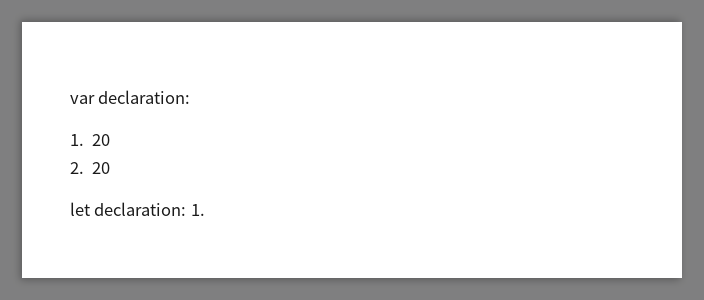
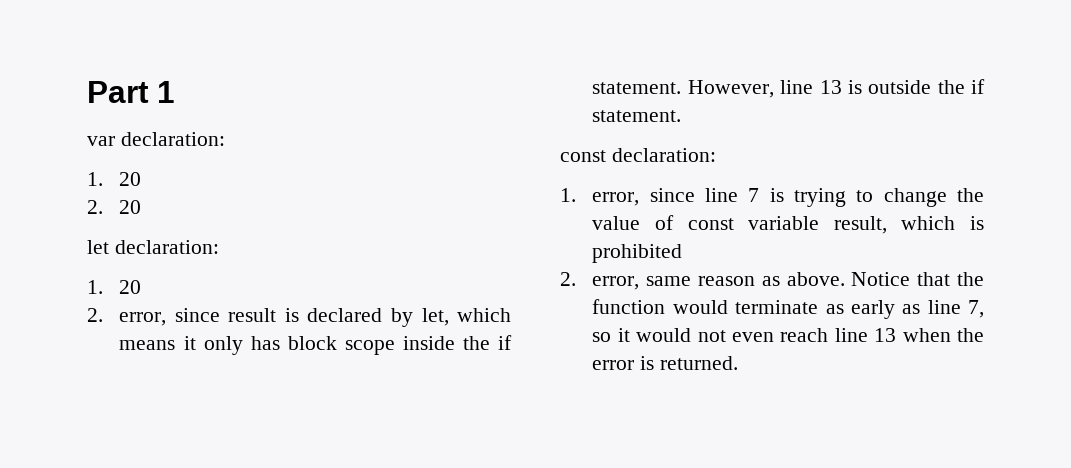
(70, 99) none -> [87,81,175,103] Part 1 //
[190,204,205,216] 1. -> [87,280,142,294] [87,308,511,327] [119,335,512,355] [592,79,985,98] [592,110,682,122] [560,148,716,162] [560,188,984,207] [592,215,984,234] [592,244,683,263] [560,272,984,290] [592,299,984,319] [592,328,984,342] [592,356,739,370] // 1. 20 // 2. error, since result is declared by let, which means it only has block scope inside the if statement. However, line 13 is outside the if statement. // const declaration: // 1. error, since line 7 is trying to change the value of const variable result, which is prohibited // 2. error, same reason as above. Notice that the function would terminate as early as line 7, so it would not even reach line 13 when the error is returned.

